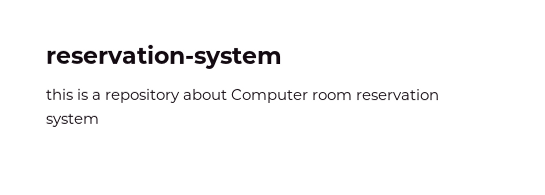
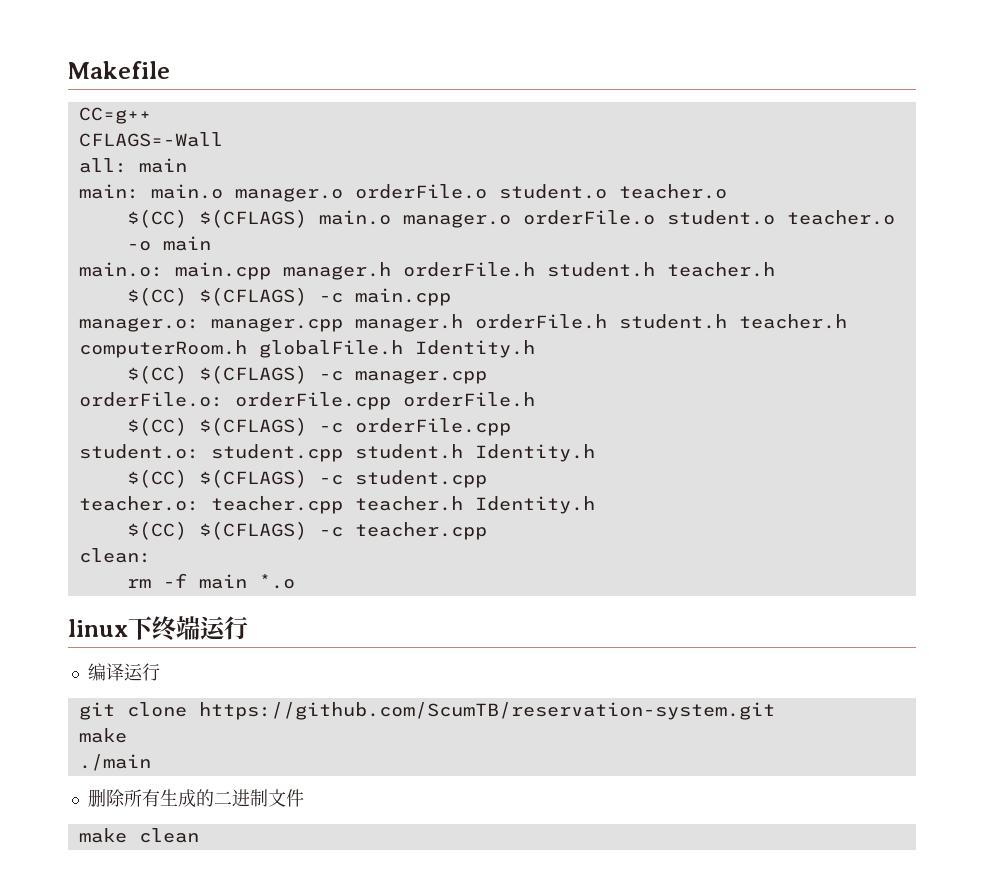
[46,44,283,70] [45,88,441,104] [45,113,99,127] reservation-system // this is a repository about Computer room reservation system -> [68,61,170,79] [78,107,151,124] [78,132,223,147] [78,158,187,173] [78,184,727,202] [126,209,895,228] [126,236,211,251] [78,262,775,280] [126,287,451,306] [78,314,847,332] [78,340,535,358] [126,365,487,384] [78,392,535,410] [126,417,511,436] [78,444,595,462] [126,469,487,488] [78,496,595,514] [126,521,487,540] [78,548,151,563] [126,573,295,589] [68,616,248,641] [87,663,160,681] [78,702,775,720] [78,728,127,743] [78,754,151,771] [87,789,304,807] [78,828,199,843] Makefile // CC=g++ // CFLAGS=-Wall // all: main // main: main.o manager.o orderFile.o student.o teacher.o // $(CC) $(CFLAGS) main.o manager.o orderFile.o student.o teacher.o -o main // main.o: main.cpp manager.h orderFile.h student.h teacher.h // $(CC) $(CFLAGS) -c main.cpp // manager.o: manager.cpp manager.h orderFile.h student.h teacher.h computerRoom.h globalFile.h Identity.h // $(CC) $(CFLAGS) -c manager.cpp // orderFile.o: orderFile.cpp orderFile.h // $(CC) $(CFLAGS) -c orderFile.cpp // student.o: student.cpp student.h Identity.h // $(CC) $(CFLAGS) -c student.cpp // teacher.o: teacher.cpp teacher.h Identity.h // $(CC) $(CFLAGS) -c teacher.cpp // clean: // rm -f main *.o // linux下终端运行 // 编译运行 // git clone https://github.com/ScumTB/reservation-system.git // make // ./main // 删除所有生成的二进制文件 // make clean

